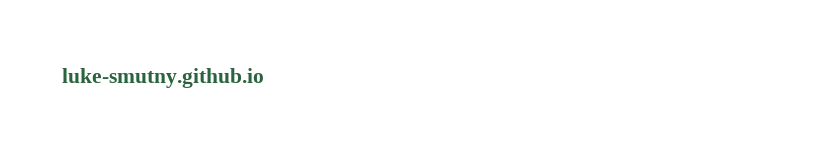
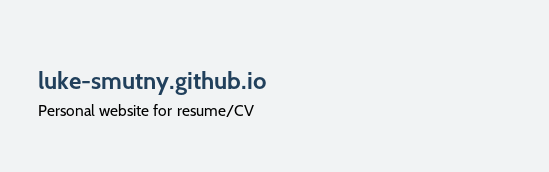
(264, 78) none -> [38,104,254,117] // Personal website for resume/CV

